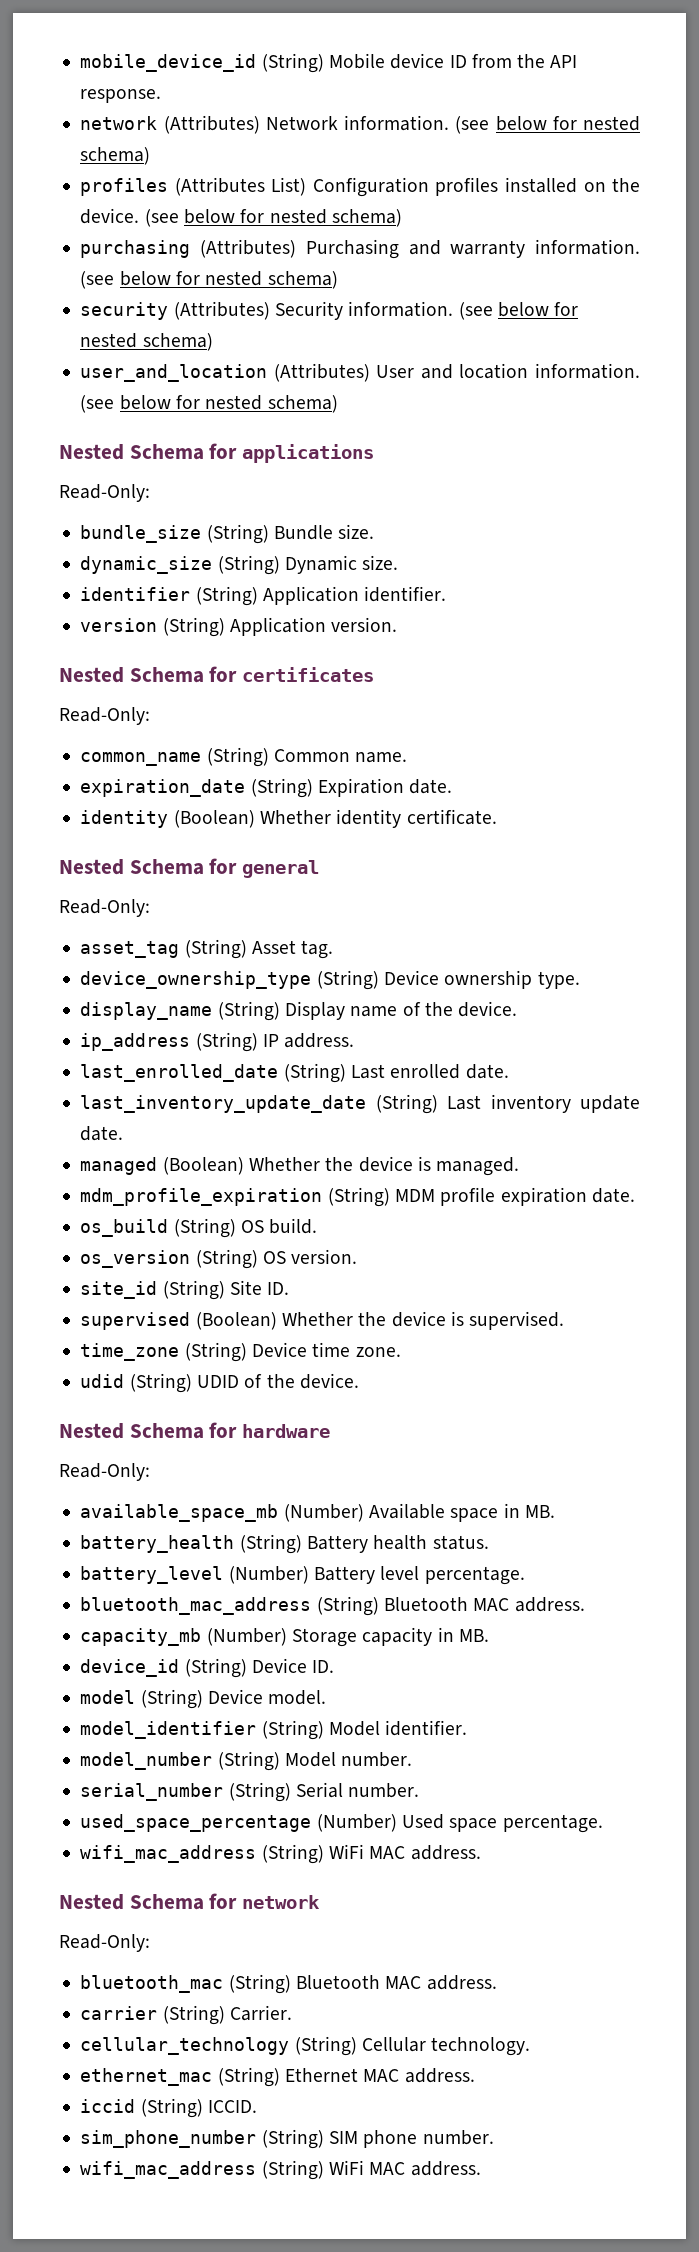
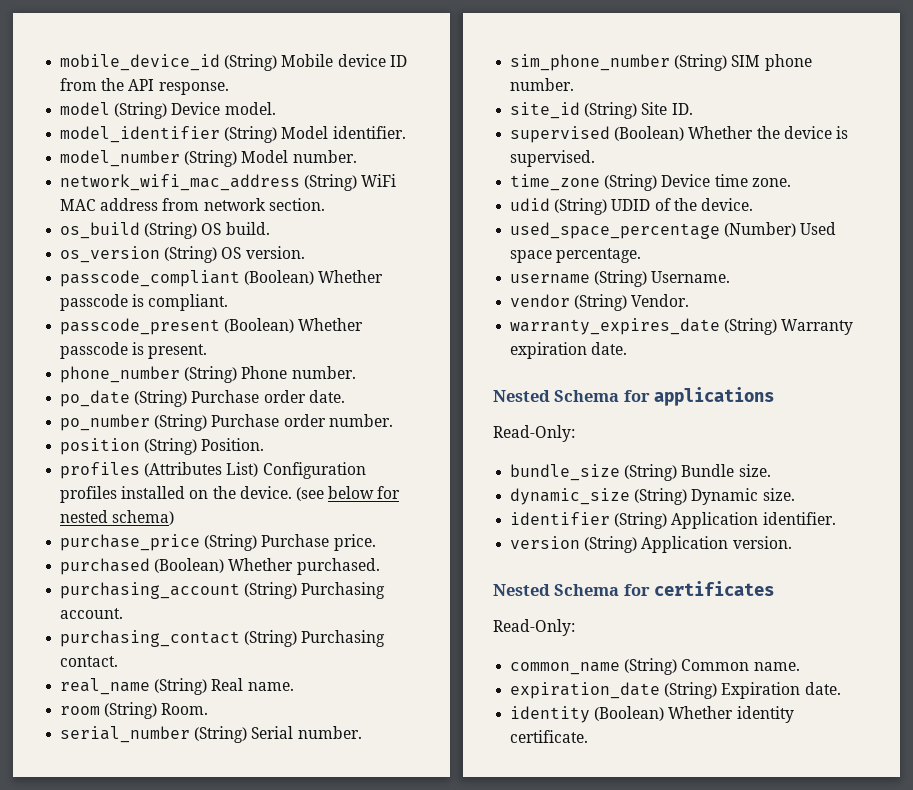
[80,115,640,134] [80,147,151,165] network (Attributes) Network information. (see below for nested schema) -> [60,102,276,119] [60,126,406,143] [60,150,357,167] [60,174,397,191] [60,198,325,211] [60,222,270,239] [60,246,305,263] [60,270,384,287] [60,294,229,311] [60,318,364,335] [60,342,208,359] [60,366,356,383] [60,390,345,407] [60,414,393,431] [60,438,265,455] model (String) Device model. // model_identifier (String) Model identifier. // model_number (String) Model number. // network_wifi_mac_address (String) WiFi MAC address from network section. // os_build (String) OS build. // os_version (String) OS version. // passcode_compliant (Boolean) Whether passcode is compliant. // passcode_present (Boolean) Whether passcode is present. // phone_number (String) Phone number. // po_date (String) Purchase order date. // po_number (String) Purchase order number. // position (String) Position.
[80,239,640,259] [80,271,338,289] [80,301,579,320] [80,333,213,351] [80,363,640,382] [80,395,338,413] purchasing (Attributes) Purchasing and warranty information. (see below for nested schema) // security (Attributes) Security information. (see below for nested schema) // user_and_location (Attributes) User and location information. (see below for nested schema) -> [60,534,376,551] [60,558,380,575] [60,582,386,599] [60,608,124,619] [60,630,386,647] [60,656,119,667] [60,678,294,695] [60,702,209,719] [60,726,362,743] [510,54,812,71] [510,78,575,91] [510,102,693,119] [510,126,848,143] [510,150,596,167] [510,174,791,191] [510,198,753,215] [510,222,837,239] [510,248,642,263] [510,270,731,287] [510,294,690,311] [510,318,854,335] [510,342,628,359] purchase_price (String) Purchase price. // purchased (Boolean) Whether purchased. // purchasing_account (String) Purchasing account. // purchasing_contact (String) Purchasing contact. // real_name (String) Real name. // room (String) Room. // serial_number (String) Serial number. // sim_phone_number (String) SIM phone number. // site_id (String) Site ID. // supervised (Boolean) Whether the device is supervised. // time_zone (String) Device time zone. // udid (String) UDID of the device. // used_space_percentage (Number) Used space percentage. // username (String) Username. // vendor (String) Vendor. // warranty_expires_date (String) Warranty expiration date.
[59,858,320,878] [59,899,150,917] [80,939,334,959] [80,970,580,990] [80,1001,518,1021] [80,1032,355,1052] [80,1063,509,1083] [80,1094,640,1114] [80,1126,124,1141] [80,1156,520,1176] [80,1187,635,1207] [80,1218,318,1238] [80,1249,358,1269] [80,1280,290,1300] [80,1311,565,1330] [80,1342,401,1362] [80,1373,359,1393] [59,1422,331,1439] [59,1463,150,1481] [80,1503,555,1522] [80,1534,489,1554] [80,1566,525,1585] [80,1596,585,1616] [80,1627,489,1647] [80,1658,335,1678] [80,1689,327,1709] [80,1720,468,1740] [80,1751,413,1771] [80,1782,420,1802] [80,1814,603,1833] [80,1844,481,1864] [59,1893,321,1910] [59,1934,150,1952] [80,1974,497,1994] [80,2005,292,2025] [80,2036,531,2056] [80,2067,475,2087] [80,2098,257,2118] [80,2129,494,2149] [80,2160,481,2180] // Nested Schema for general // Read-Only: // asset_tag (String) Asset tag. // device_ownership_type (String) Device ownership type. // display_name (String) Display name of the device. // ip_address (String) IP address. // last_enrolled_date (String) Last enrolled date. // last_inventory_update_date (String) Last inventory update date. // managed (Boolean) Whether the device is managed. // mdm_profile_expiration (String) MDM profile expiration date. // os_build (String) OS build. // os_version (String) OS version. // site_id (String) Site ID. // supervised (Boolean) Whether the device is supervised. // time_zone (String) Device time zone. // udid (String) UDID of the device. // Nested Schema for hardware // Read-Only: // available_space_mb (Number) Available space in MB. // battery_health (String) Battery health status. // battery_level (Number) Battery level percentage. // bluetooth_mac_address (String) Bluetooth MAC address. // capacity_mb (Number) Storage capacity in MB. // device_id (String) Device ID. // model (String) Device model. // model_identifier (String) Model identifier. // model_number (String) Model number. // serial_number (String) Serial number. // used_space_percentage (Number) Used space percentage. // wifi_mac_address (String) WiFi MAC address. // Nested Schema for network // Read-Only: // bluetooth_mac (String) Bluetooth MAC address. // carrier (String) Carrier. // cellular_technology (String) Cellular technology. // ethernet_mac (String) Ethernet MAC address. // iccid (String) ICCID. // sim_phone_number (String) SIM phone number. // wifi_mac_address (String) WiFi MAC address. -> (589, 736) none

